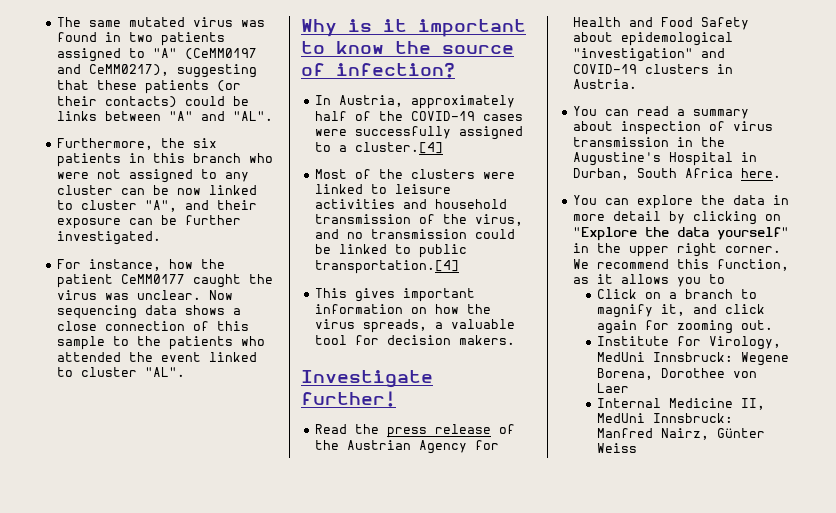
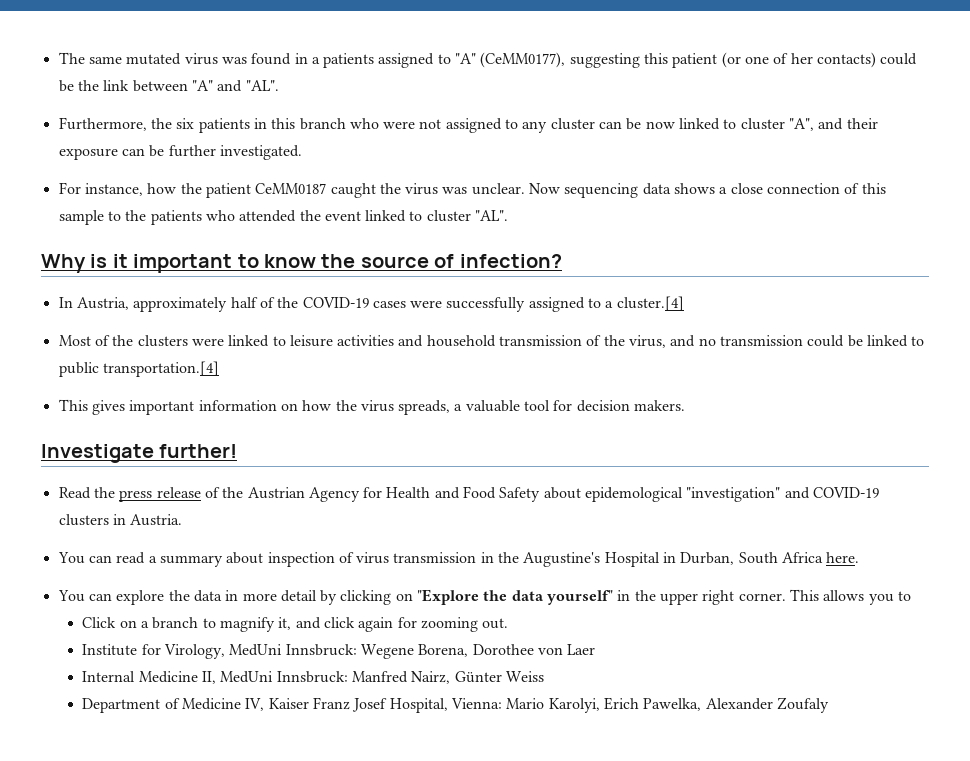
[128,32,153,42] two -> [311,57,320,64] a
[184,48,257,60] [56,64,257,78] [56,80,241,94] [56,96,97,106] (CeMM0197 and CeMM0217), suggesting that these patients (or their -> [480,52,813,68] (CeMM0177), suggesting this patient (or one of her
[56,111,97,121] links -> [77,80,130,91] the link
[120,274,185,284] CeMM0177 -> [255,183,327,194] CeMM0187
[572,259,789,271] [572,274,613,284] We recommend this function, as it -> [790,589,820,601] This
(637, 448) none -> [82,697,829,713] // Department of Medicine IV, Kaiser Franz Josef Hospital, Vienna: Mario Karolyi, Erich Pawelka, Alexander Zoufaly

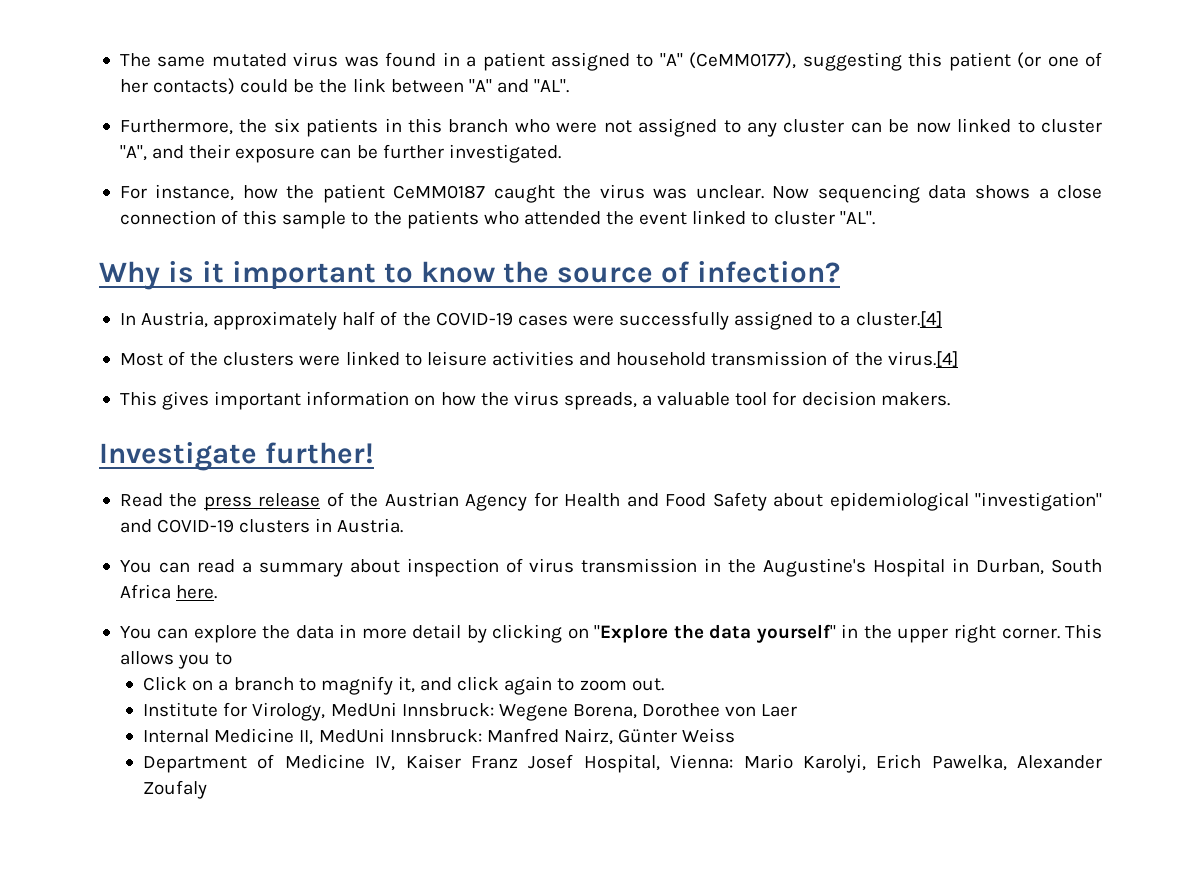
[323,53,375,68] patients -> [482,52,545,71] patient
[629,335,925,348] [58,361,219,377] virus, and no transmission could be linked to public transportation.[4] -> [887,351,958,367] virus.[4]
[585,487,684,502] epidemological -> [829,492,969,511] epidemiological
[397,617,478,632] for zooming -> [557,678,627,691] to zoom

